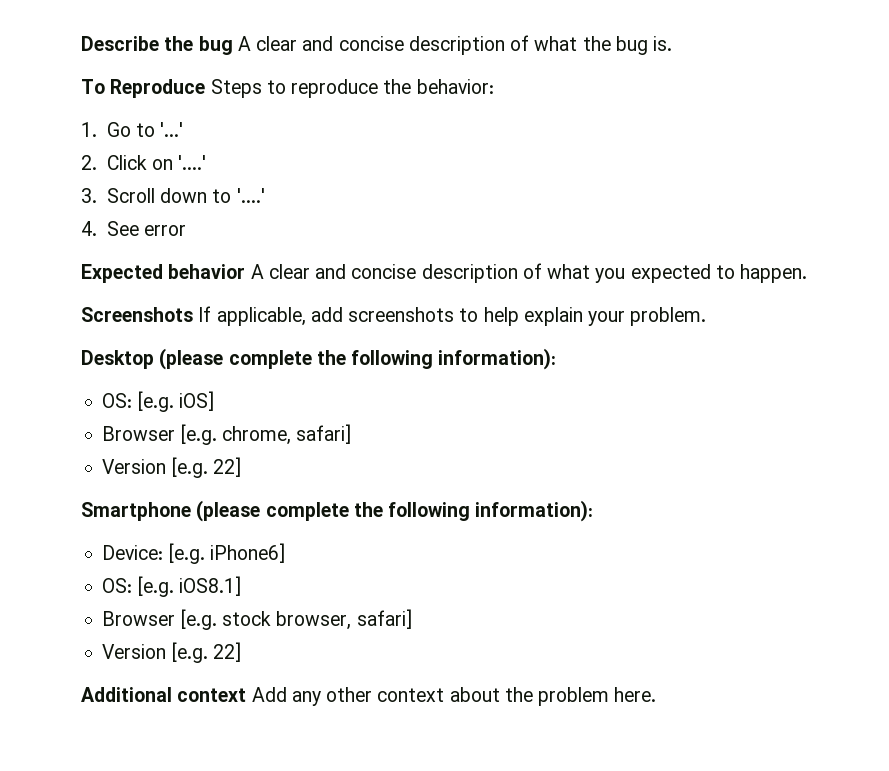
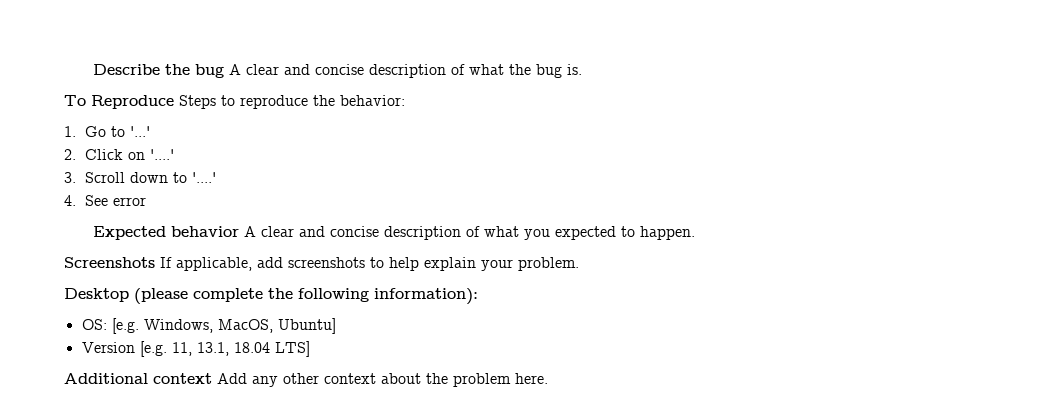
[178,391,214,411] [102,424,352,445] [102,457,241,478] [81,500,594,522] [102,543,285,564] [102,576,241,597] [102,609,412,630] [102,642,241,663] iOS] // Browser [e.g. chrome, safari] // Version [e.g. 22] // Smartphone (please complete the following information): // Device: [e.g. iPhone6] // OS: [e.g. iOS8.1] // Browser [e.g. stock browser, safari] // Version [e.g. 22] -> [143,318,336,334] [81,341,310,357] Windows, MacOS, Ubuntu] // Version [e.g. 11, 13.1, 18.04 LTS]

